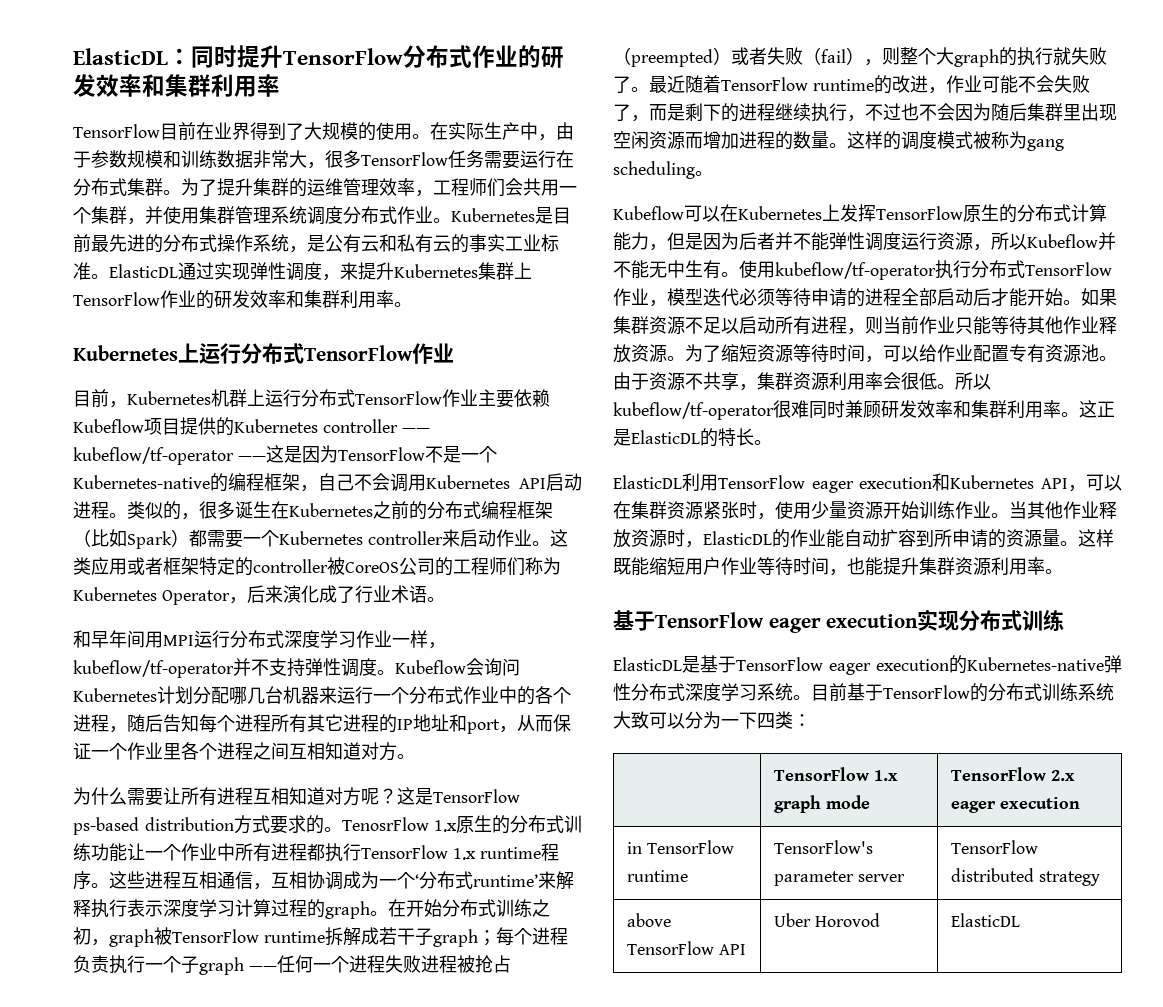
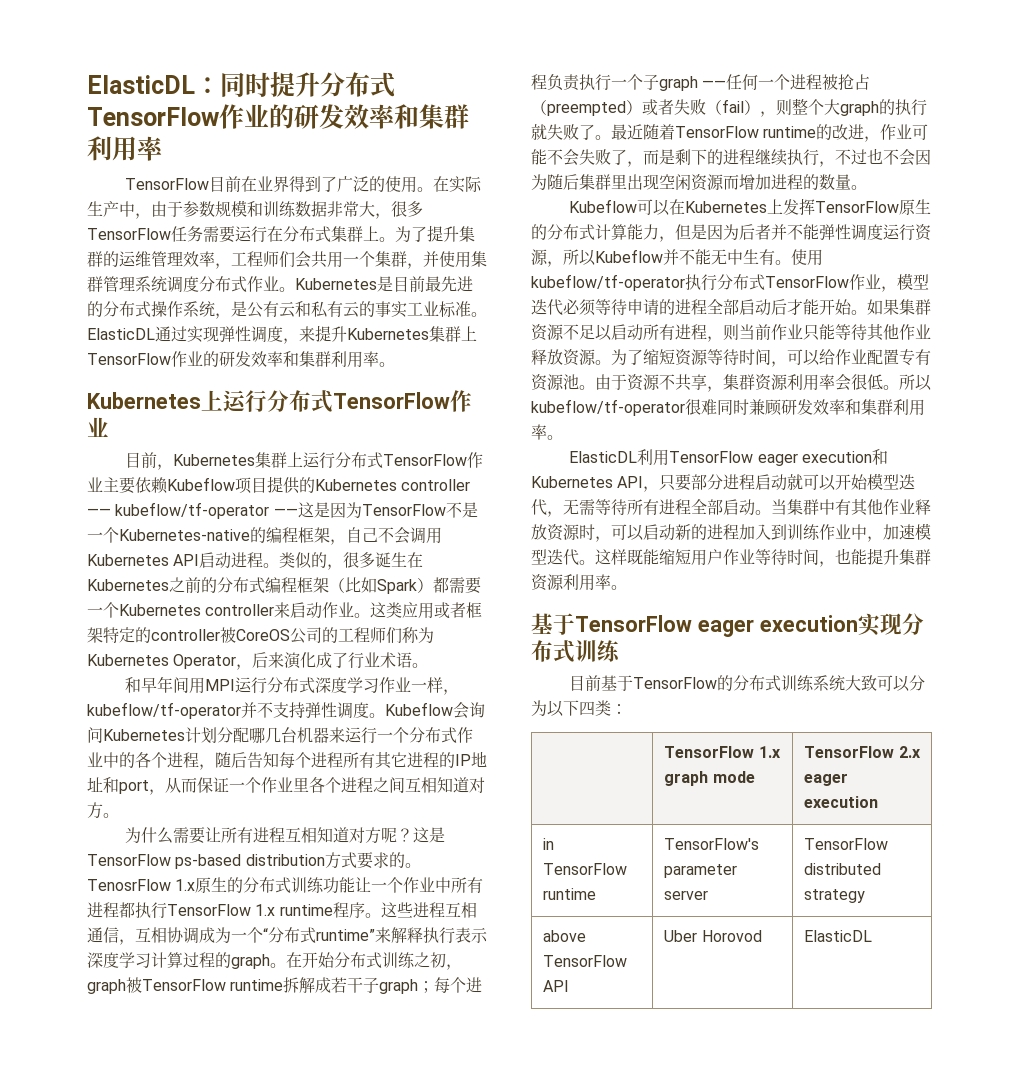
[283,45,472,68] TensorFlow分布式 -> [320,72,395,98] [87,107,219,126] 分布式TensorFlow
[304,122,358,140] 大规模 -> [337,176,370,192] 广泛
(163, 187) none -> [363,226,379,241] 上
[211,389,229,407] 机 -> [255,452,272,468] 集
[415,871,538,889] ‘分布式runtime’ -> [263,927,375,943] “分布式runtime”
[384,955,457,973] 失败进程 -> (823, 82) none
[847,131,1064,151] [613,161,713,179] 这样的调度模式被称为gang scheduling。 -> (867, 187) none
[1079,400,1115,418] [613,428,772,447] 这正是ElasticDL的特长。 -> (563, 437) none
[1086,474,1122,491] [613,501,1027,520] 可以在集群资源紧张时，使用少量资源开始训练作业。当 -> [659,473,916,491] [531,499,851,517] 只要部分进程启动就可以开始模型迭代，无需等待所有进程全部启动。当集群中有
[703,529,1060,548] ElasticDL的作业能自动扩容到所申请的资源量 -> [611,523,931,542] [531,549,579,566] 可以启动新的进程加入到训练作业中，加速模型迭代
[613,655,1122,675] [613,683,811,701] ElasticDL是基于TensorFlow eager execution的Kubernetes-native弹性分布式深度学习系统。 -> (621, 651) none
[721,719,739,727] 一 -> [547,700,564,717] 以

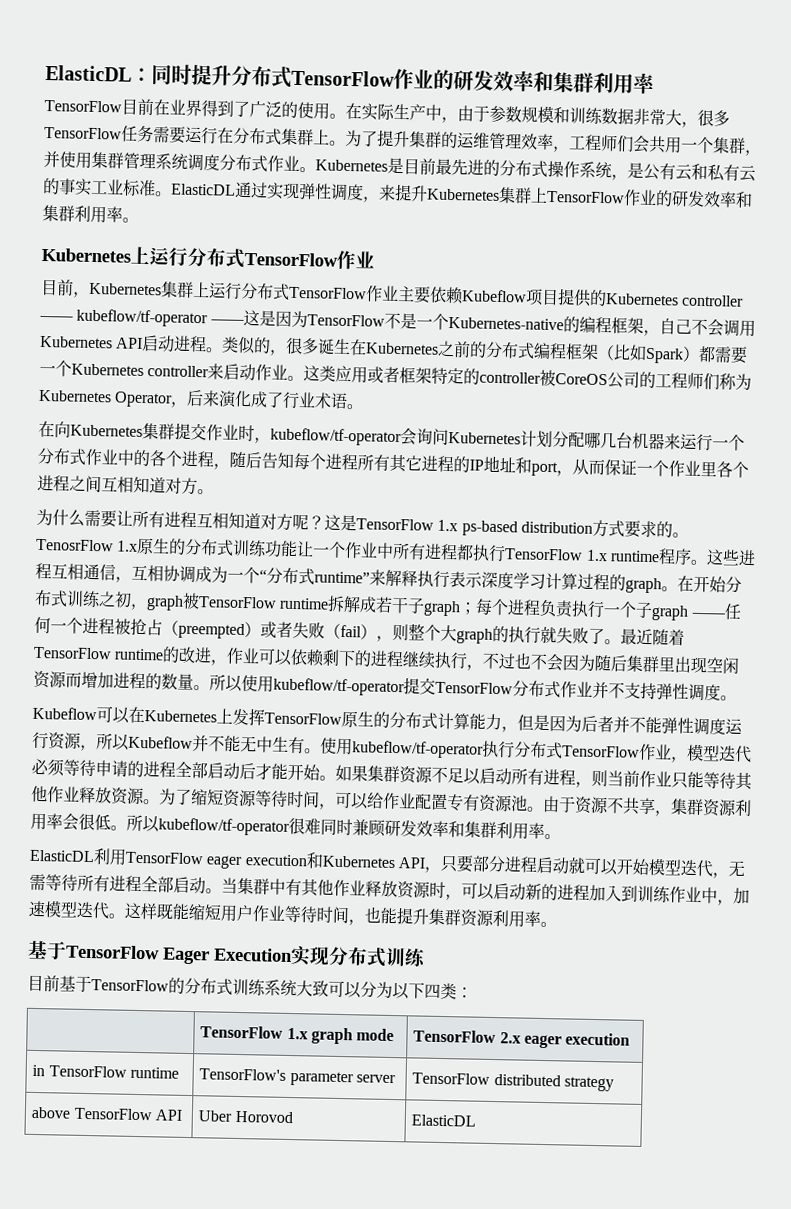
[125,676,460,695] [87,702,453,719] 和早年间用MPI运行分布式深度学习作业一样，kubeflow/tf-operator并不支持弹性调度。Kubeflow -> [38,420,402,447] 在向Kubernetes集群提交作业时，kubeflow/tf-operator
(171, 860) none -> [437,519,459,532] 1.x
[531,149,675,167] 能不会失败了，而是 -> [274,648,326,667] 以依赖
(867, 187) none -> [209,674,737,702] 所以使用kubeflow/tf-operator提交TensorFlow分布式作业并不支持弹性调度。
[697,615,858,637] eager execution -> [162,947,293,965] Eager Execution

